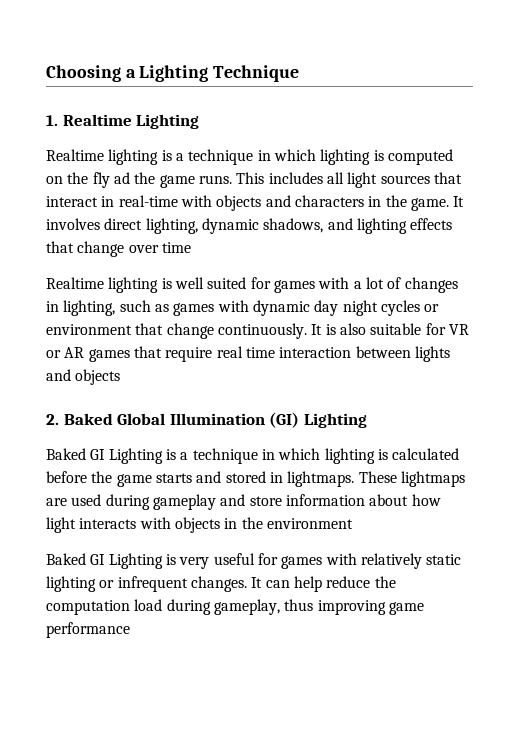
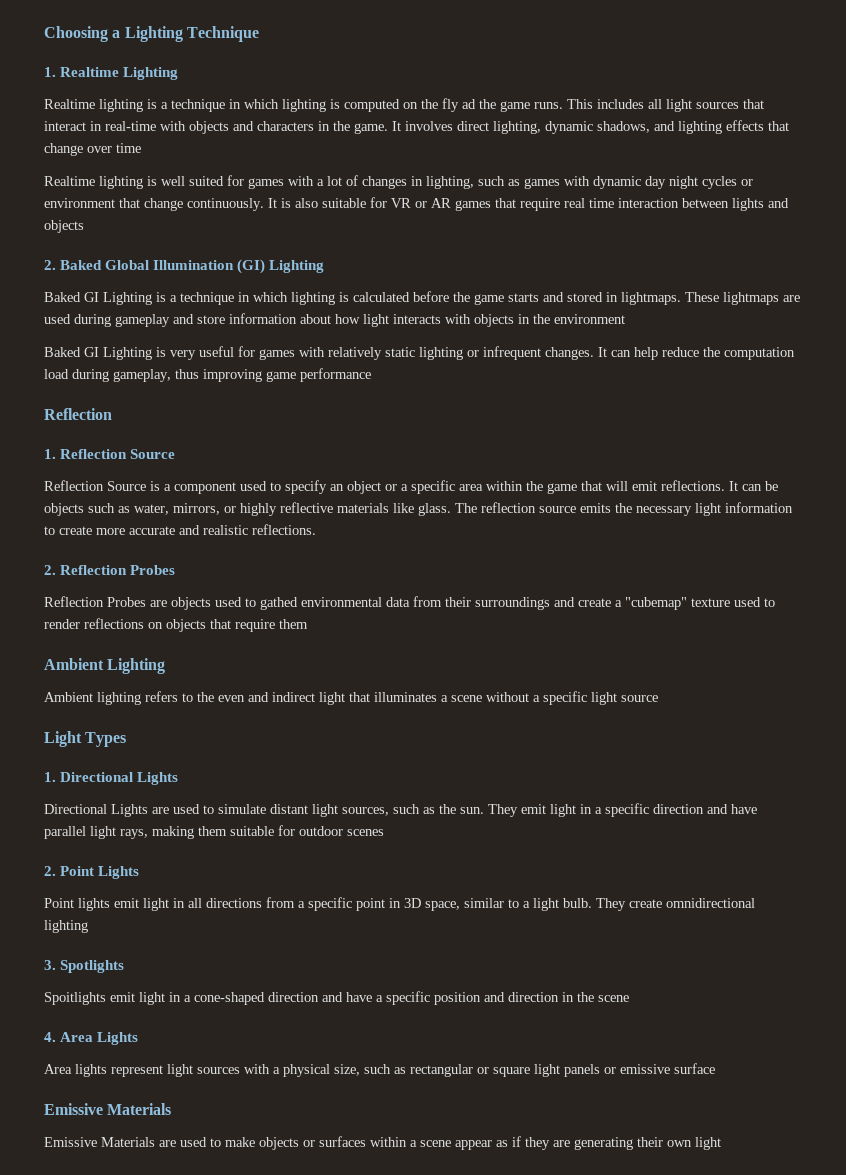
(130, 630) none -> [44,408,112,420] [44,449,176,459] [44,480,778,494] [44,502,793,516] [44,524,316,535] [44,565,176,575] [44,596,775,610] [44,618,308,632] [44,658,166,674] [44,691,658,705] [44,731,127,747] [44,772,179,785] [44,803,757,817] [44,825,384,839] [44,866,140,879] [44,897,755,911] [44,920,88,933] [44,960,125,973] [44,991,629,1005] [44,1032,139,1045] [44,1063,715,1077] [44,1103,172,1115] [44,1136,721,1150] // Reflection // 1. Reflection Source // Reflection Source is a component used to specify an object or a specific area within the game that will emit reflections. It can be objects such as water, mirrors, or highly reflective materials like glass. The reflection source emits the necessary light information to create more accurate and realistic reflections. // 2. Reflection Probes // Reflection Probes are objects used to gathed environmental data from their surroundings and create a "cubemap" texture used to render reflections on objects that require them // Ambient Lighting // Ambient lighting refers to the even and indirect light that illuminates a scene without a specific light source // Light Types // 1. Directional Lights // Directional Lights are used to simulate distant light sources, such as the sun. They emit light in a specific direction and have parallel light rays, making them suitable for outdoor scenes // 2. Point Lights // Point lights emit light in all directions from a specific point in 3D space, similar to a light bulb. They create omnidirectional lighting // 3. Spotlights // Spoitlights emit light in a cone-shaped direction and have a specific position and direction in the scene // 4. Area Lights // Area lights represent light sources with a physical size, such as rectangular or square light panels or emissive surface // Emissive Materials // Emissive Materials are used to make objects or surfaces within a scene appear as if they are generating their own light

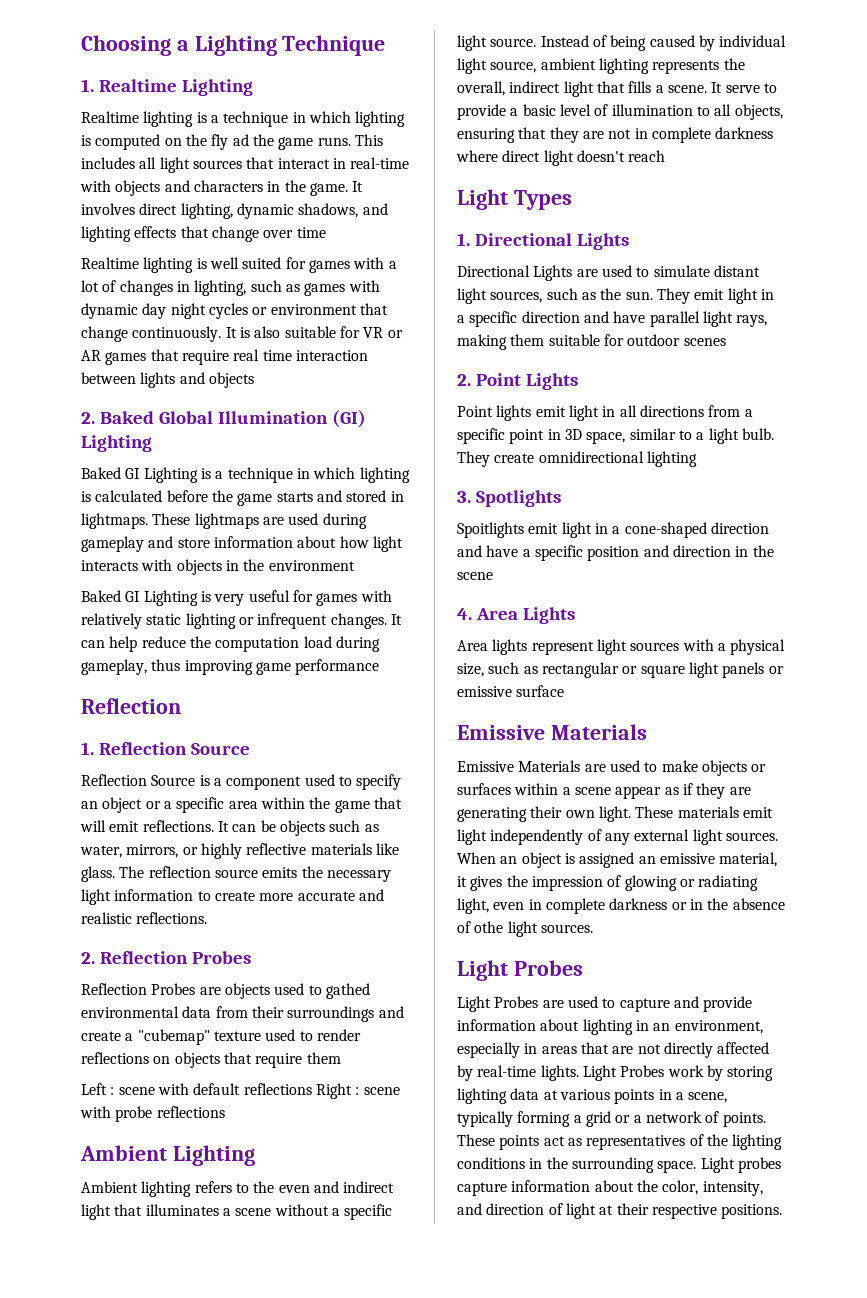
(308, 624) none -> [81,1083,400,1099] [80,1106,225,1122] // Left : scene with default reflections Right : scene with probe reflections
[621,695,658,702] source -> [490,35,787,51] [457,58,745,74] [457,81,777,97] [457,104,783,120] [457,127,774,143] [456,150,666,166] source. Instead of being caused by individual light source, ambient lighting represents the overall, indirect light that fills a scene. It serve to provide a basic level of illumination to all objects, ensuring that they are not in complete darkness where direct light doesn't reach
[695,1137,721,1150] light -> [598,806,773,822] [457,829,778,845] [457,852,778,868] [457,875,759,891] [457,898,785,914] [457,921,593,937] [457,960,583,981] [457,996,753,1012] [457,1019,763,1035] [457,1042,770,1058] [457,1065,774,1081] [457,1088,728,1104] [457,1111,766,1127] [457,1134,783,1150] [457,1157,781,1173] [457,1180,763,1196] [457,1203,783,1219] light. These materials emit light independently of any external light sources. When an object is assigned an emissive material, it gives the impression of glowing or radiating light, even in complete darkness or in the absence of othe light sources. // Light Probes // Light Probes are used to capture and provide information about lighting in an environment, especially in areas that are not directly affected by real-time lights. Light Probes work by storing lighting data at various points in a scene, typically forming a grid or a network of points. These points act as representatives of the lighting conditions in the surrounding space. Light probes capture information about the color, intensity, and direction of light at their respective positions.

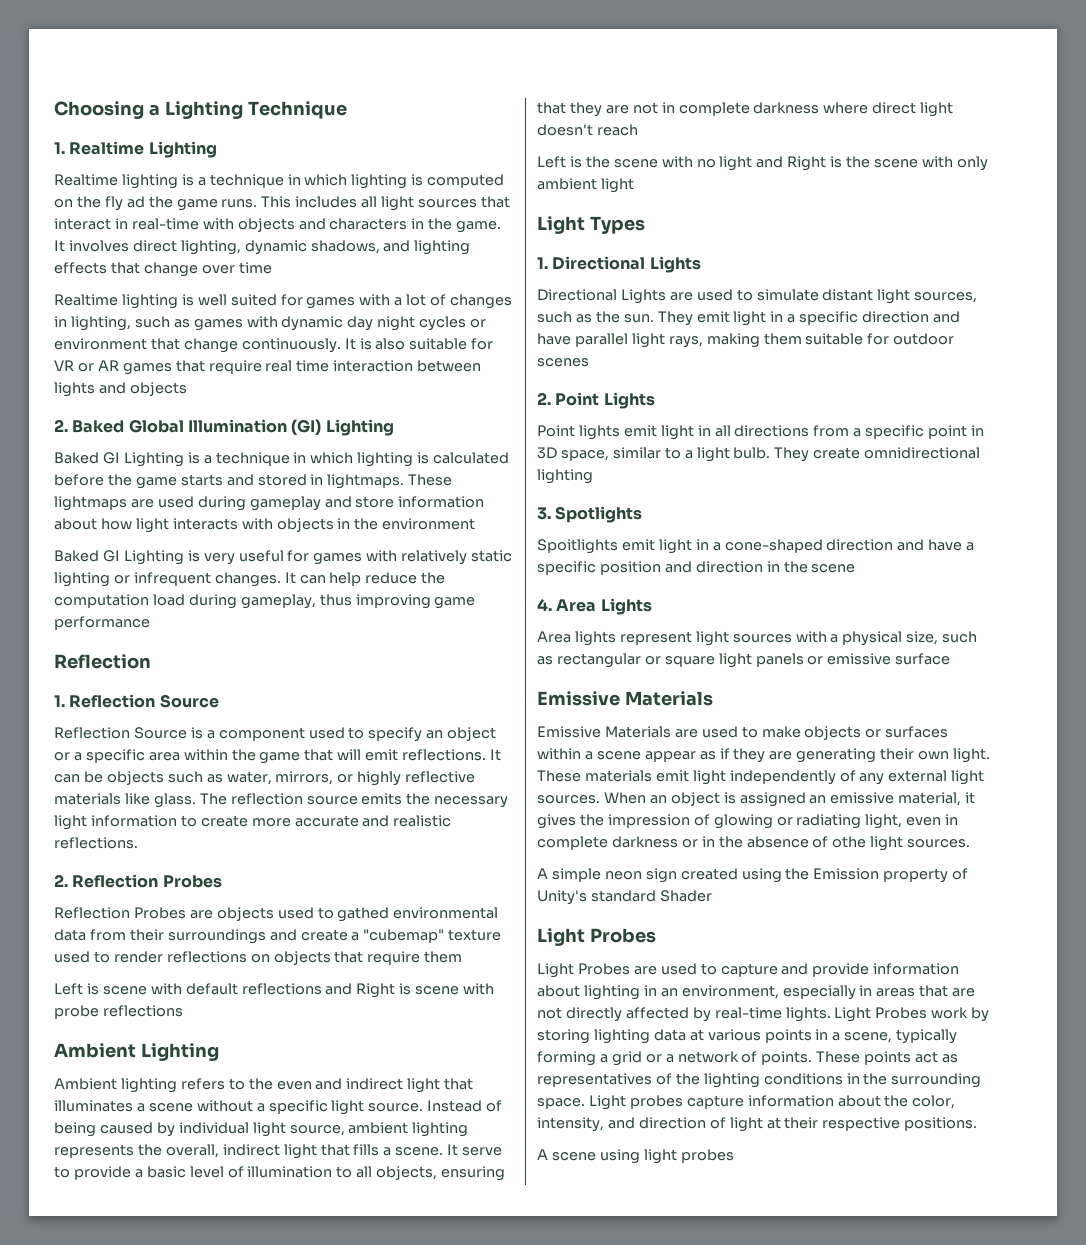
[110,1087,115,1095] : -> [86,983,99,995] is
[315,1083,360,1099] Right : -> [325,983,412,998] and Right is
(666, 156) none -> [537,156,988,171] [537,178,634,193] // Left is the scene with no light and Right is the scene with only ambient light
(593, 928) none -> [537,868,969,883] [537,890,712,905] // A simple neon sign created using the Emission property of Unity's standard Shader
(783, 1211) none -> [537,1149,734,1164] // A scene using light probes

